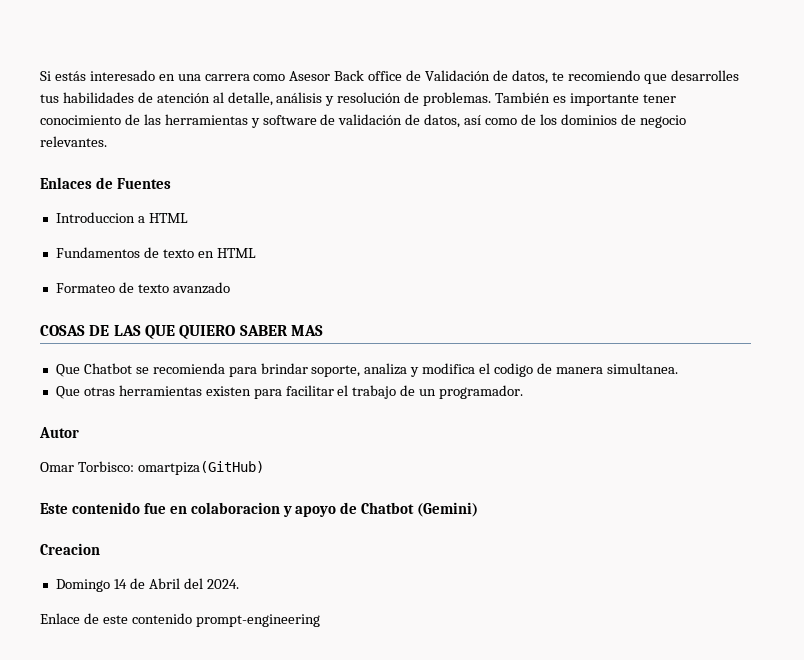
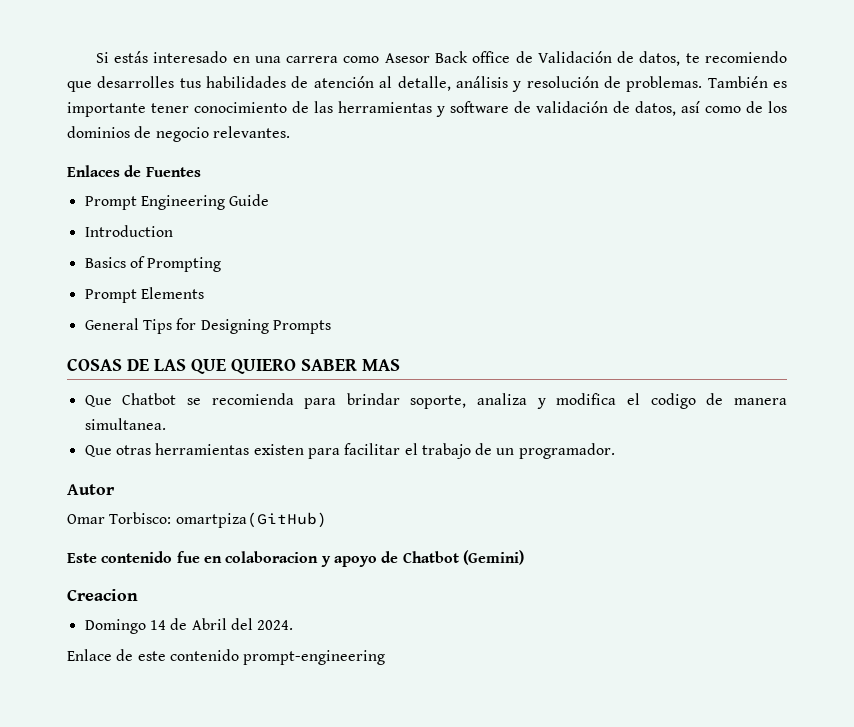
[55,212,188,223] [55,247,256,258] [55,282,230,294] Introduccion a HTML // Fundamentos de texto en HTML // Formateo de texto avanzado -> [84,194,270,210] [84,225,173,237] [84,256,222,272] [84,287,204,303] [84,318,331,334] Prompt Engineering Guide // Introduction // Basics of Prompting // Prompt Elements // General Tips for Designing Prompts

